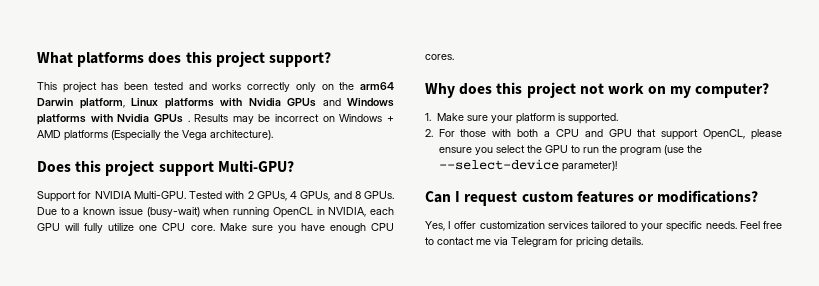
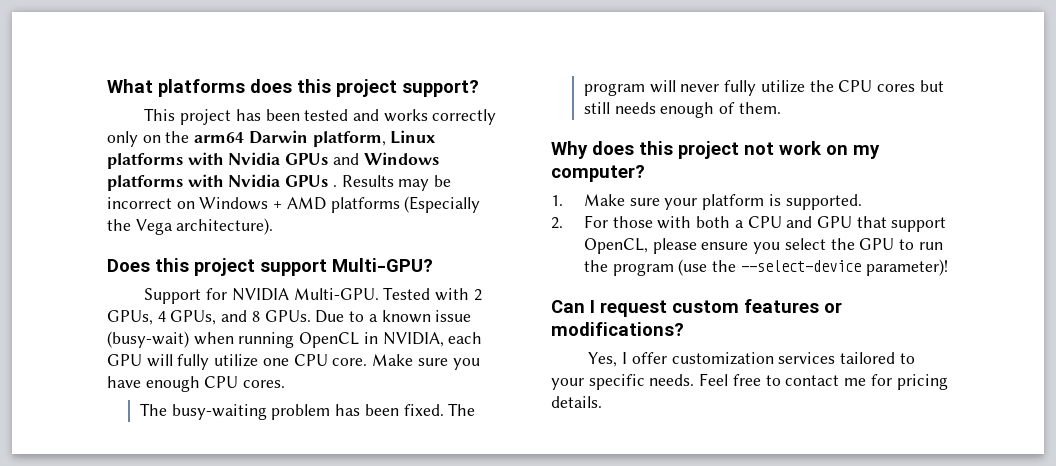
(454, 57) none -> [139,403,476,420] [583,80,944,96] [583,102,781,118] // The busy-waiting problem has been fixed. The program will never fully utilize the CPU cores but still needs enough of them.
[494,237,557,247] via Telegram -> (867, 382) none

